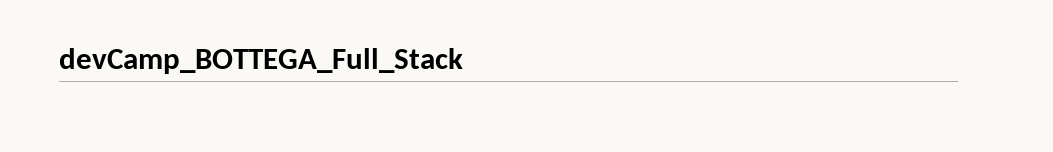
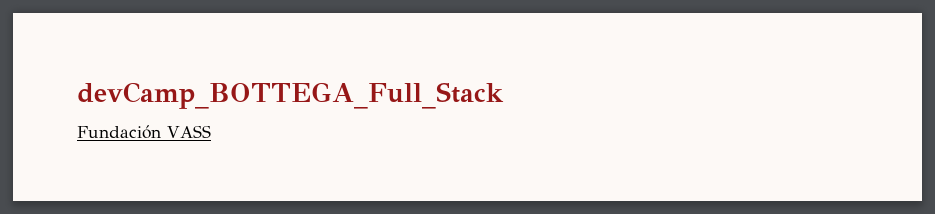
(463, 61) none -> [77,125,211,139] // Fundación VASS

